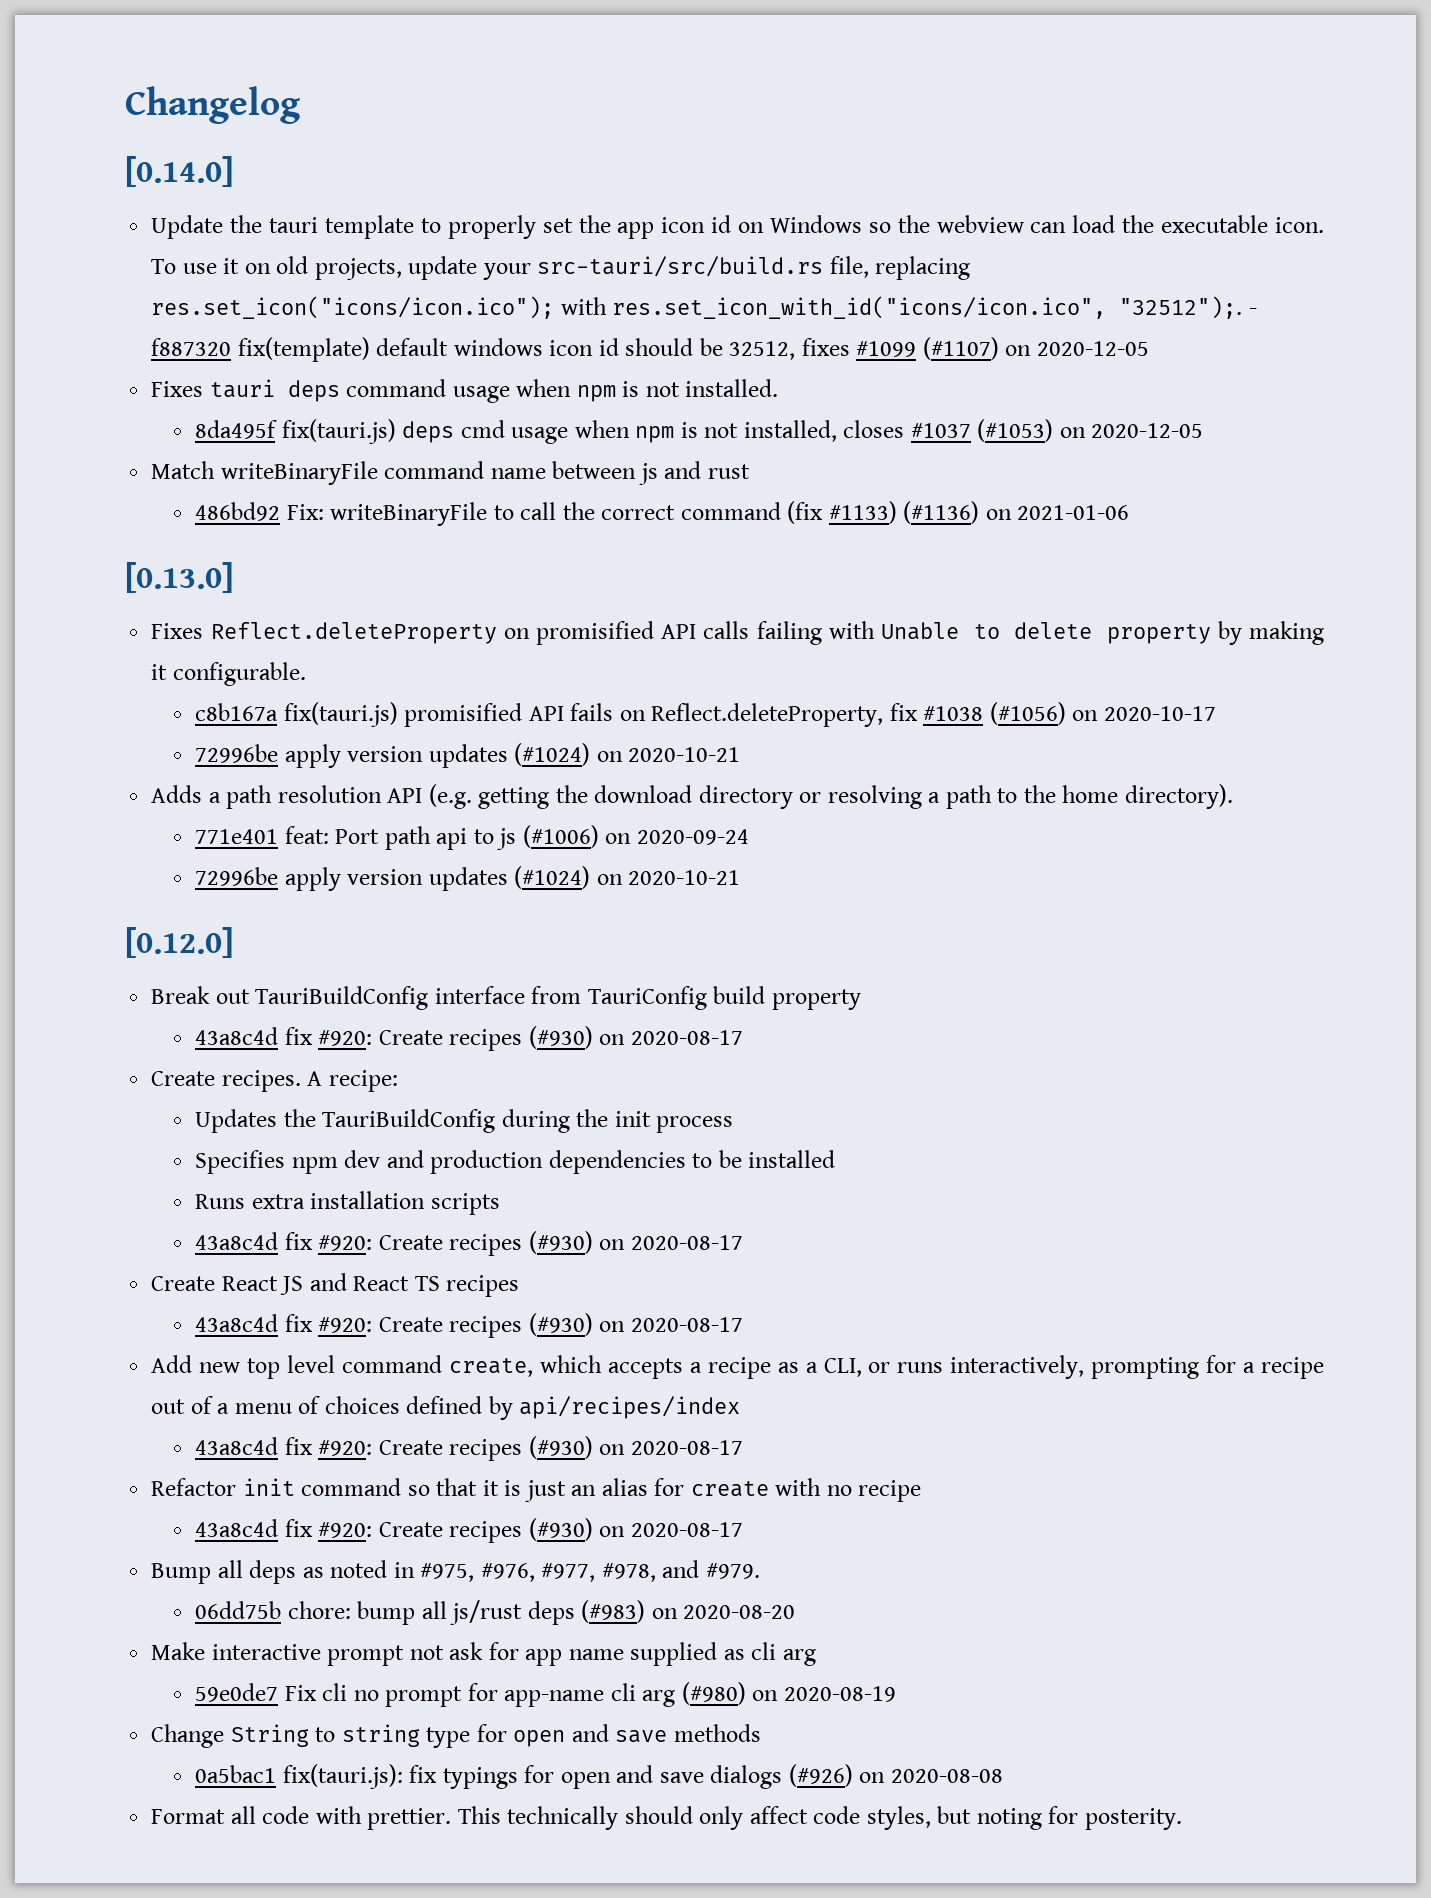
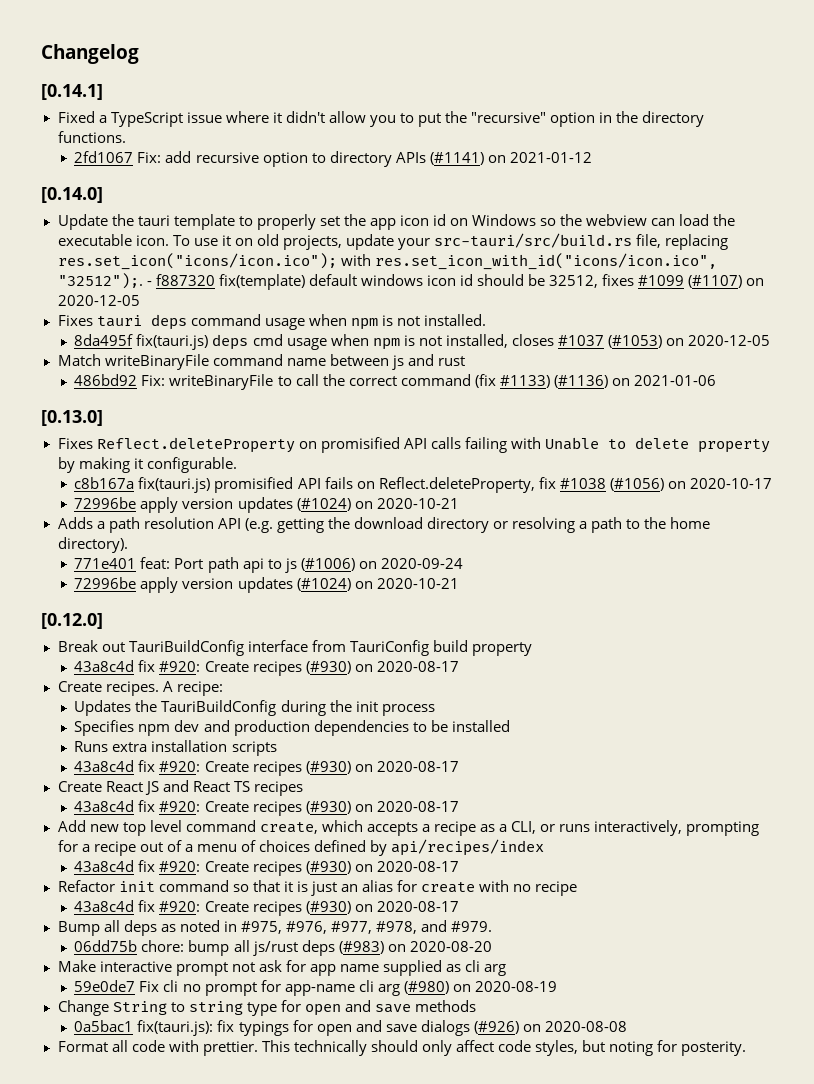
(301, 105) none -> [41,84,103,100] [57,111,705,127] [57,131,126,143] [74,151,592,167] // [0.14.1] // Fixed a TypeScript issue where it didn't allow you to put the "recursive" option in the directory functions. // 2fd1067 Fix: add recursive option to directory APIs (#1141) on 2021-01-12

